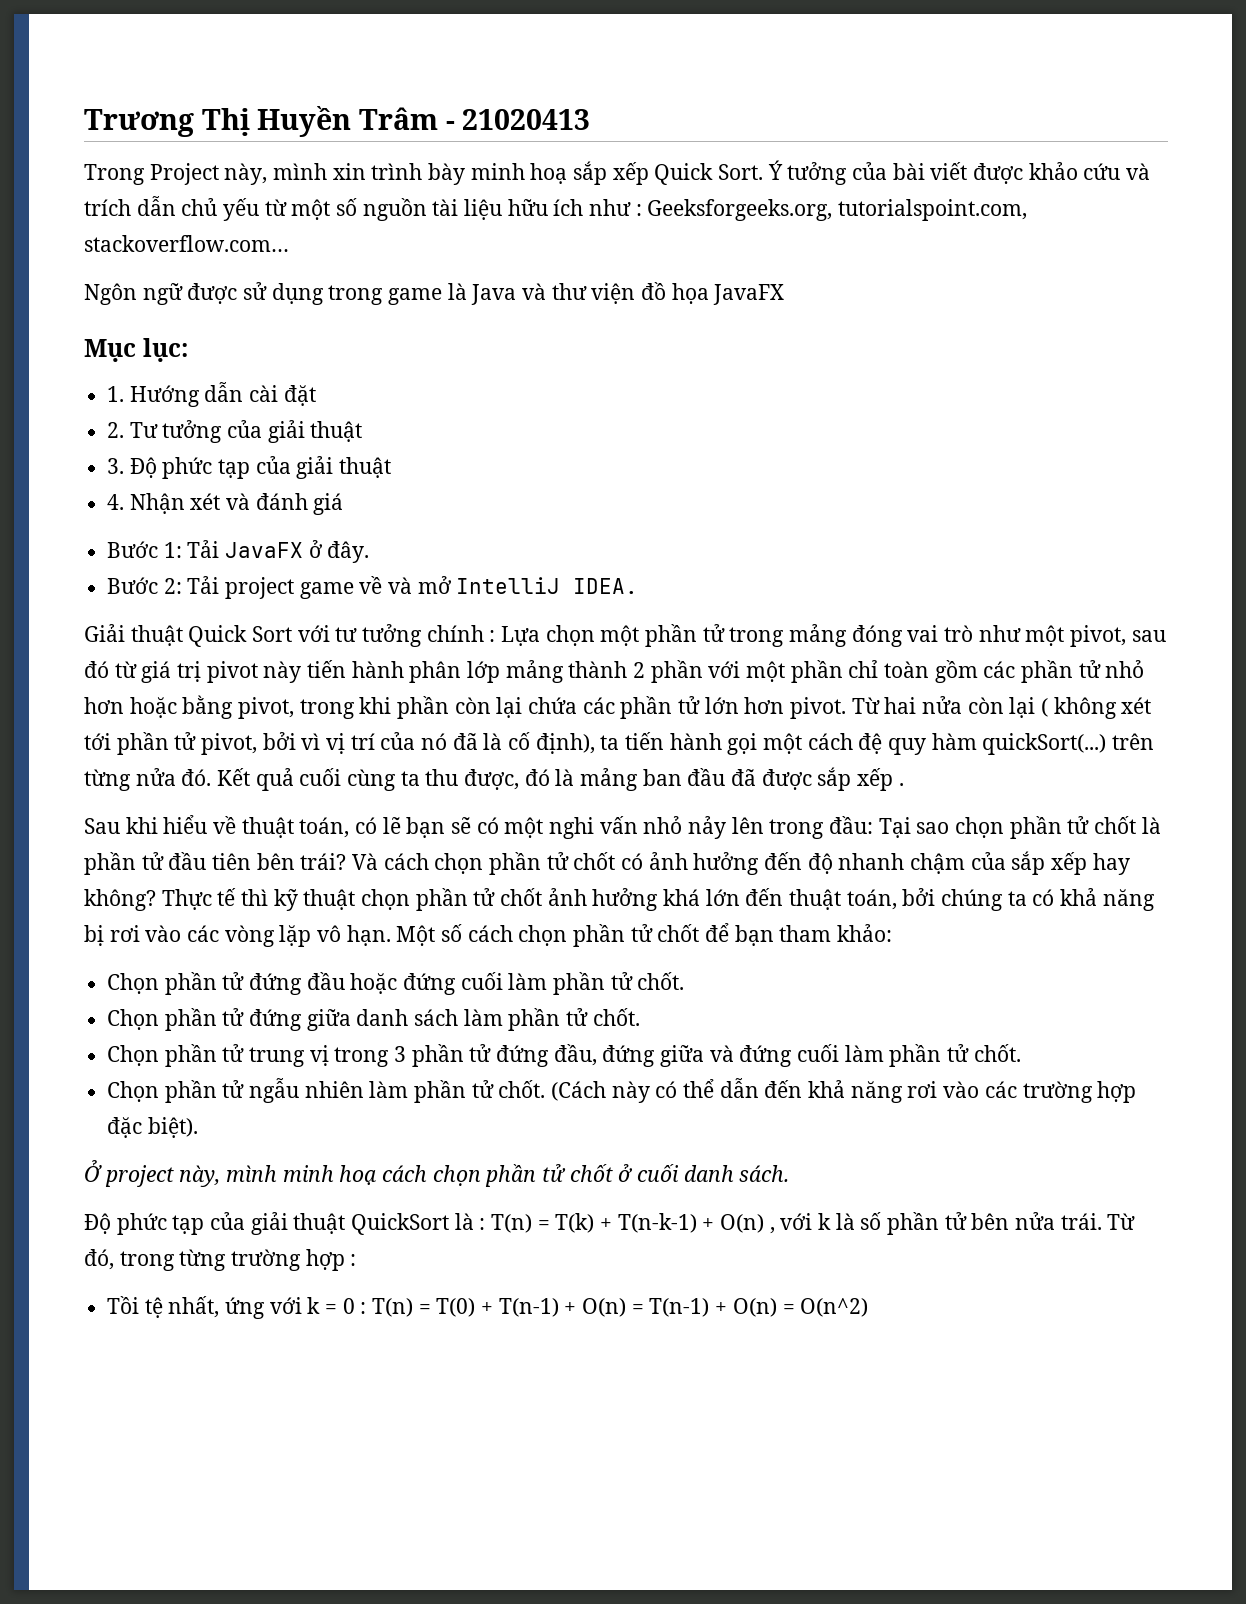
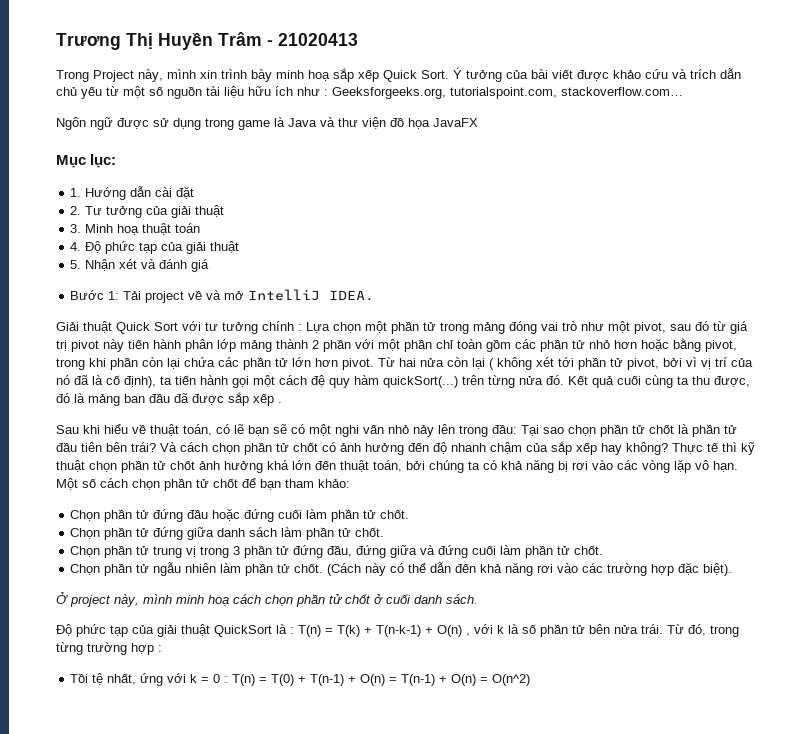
(125, 466) none -> [85,223,201,235] [70,242,82,251] Minh hoạ thuật toán // 4.
[107,494,125,510] 4. -> [70,260,82,269] 5.
[225,540,370,563] [107,576,354,599] JavaFX ở đây. // Bước 2: Tải project game -> [145,291,185,303] project

